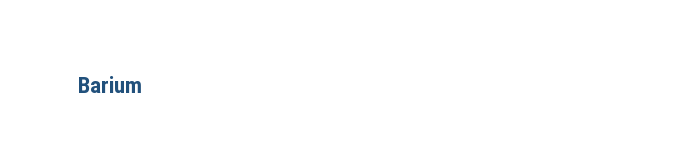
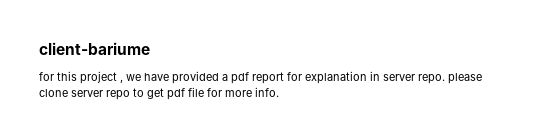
[78,76,142,93] Barium -> [39,42,150,55] [39,71,482,84] [39,87,279,100] client-bariume // for this project , we have provided a pdf report for explanation in server repo. please clone server repo to get pdf file for more info.

